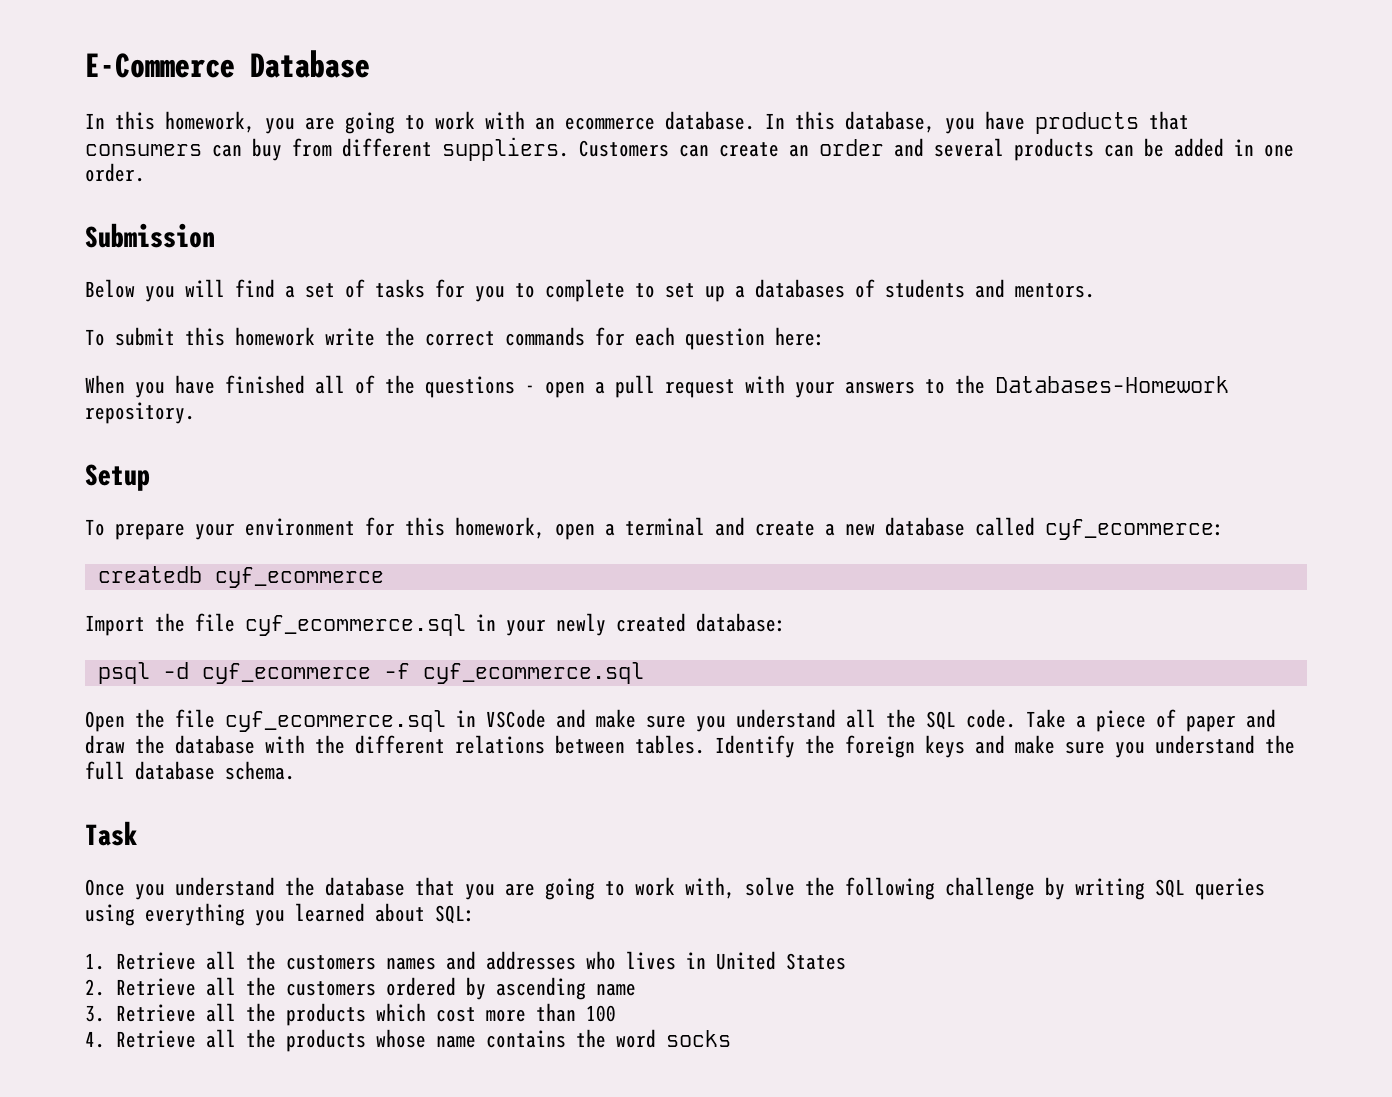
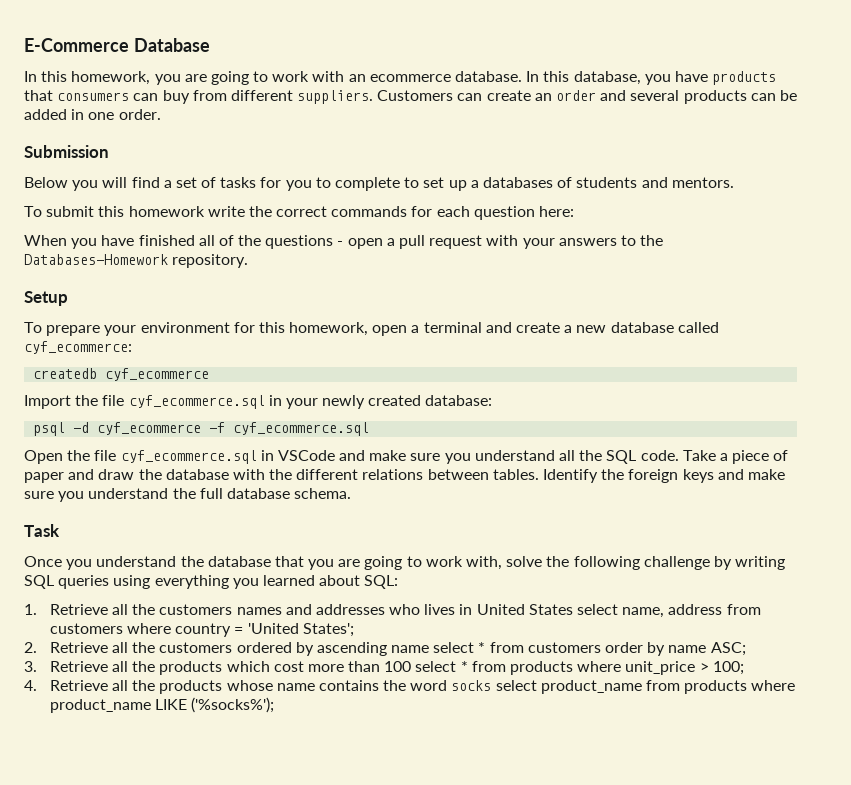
(846, 961) none -> [577,604,761,618] [49,623,354,637] select name, address from customers where country = 'United States';
(636, 989) none -> [433,642,746,656] select * from customers order by name ASC;
(616, 1013) none -> [415,661,744,675] select * from products where unit_price > 100;
(731, 1038) none -> [495,680,796,694] [49,697,275,713] select product_name from products where product_name LIKE ('%socks%');

